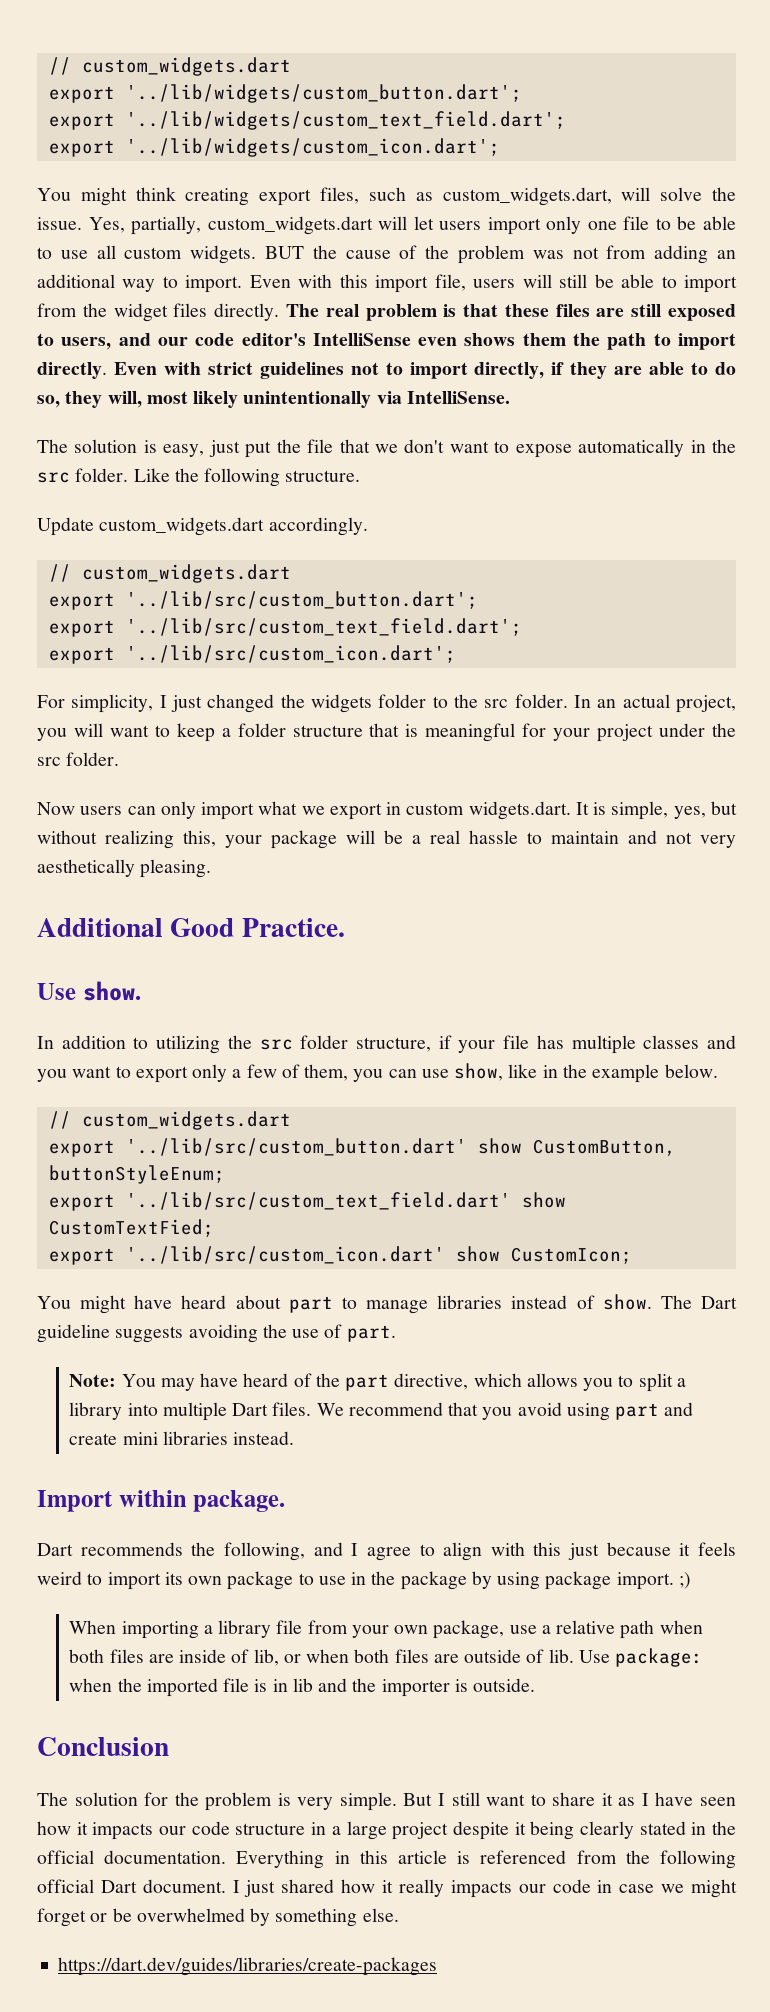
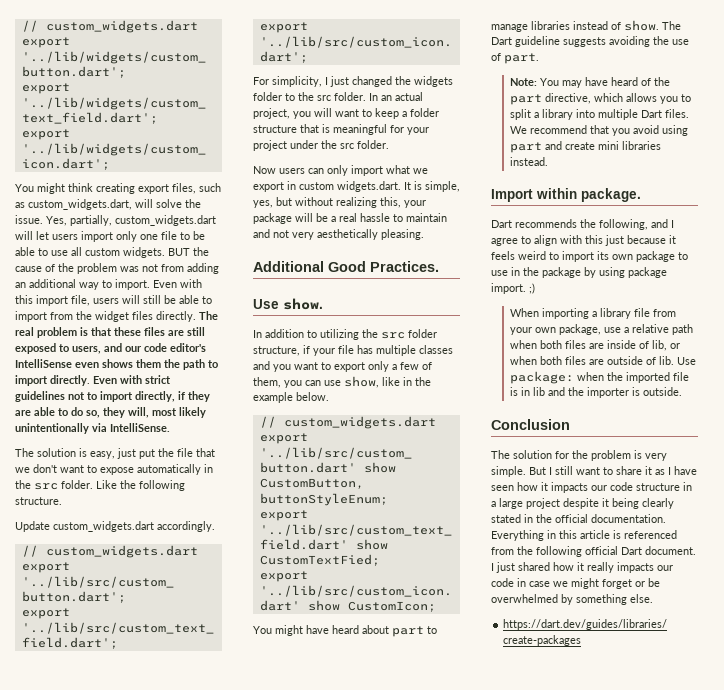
[241,918,345,937] Practice. -> [370,261,439,272] Practices.

